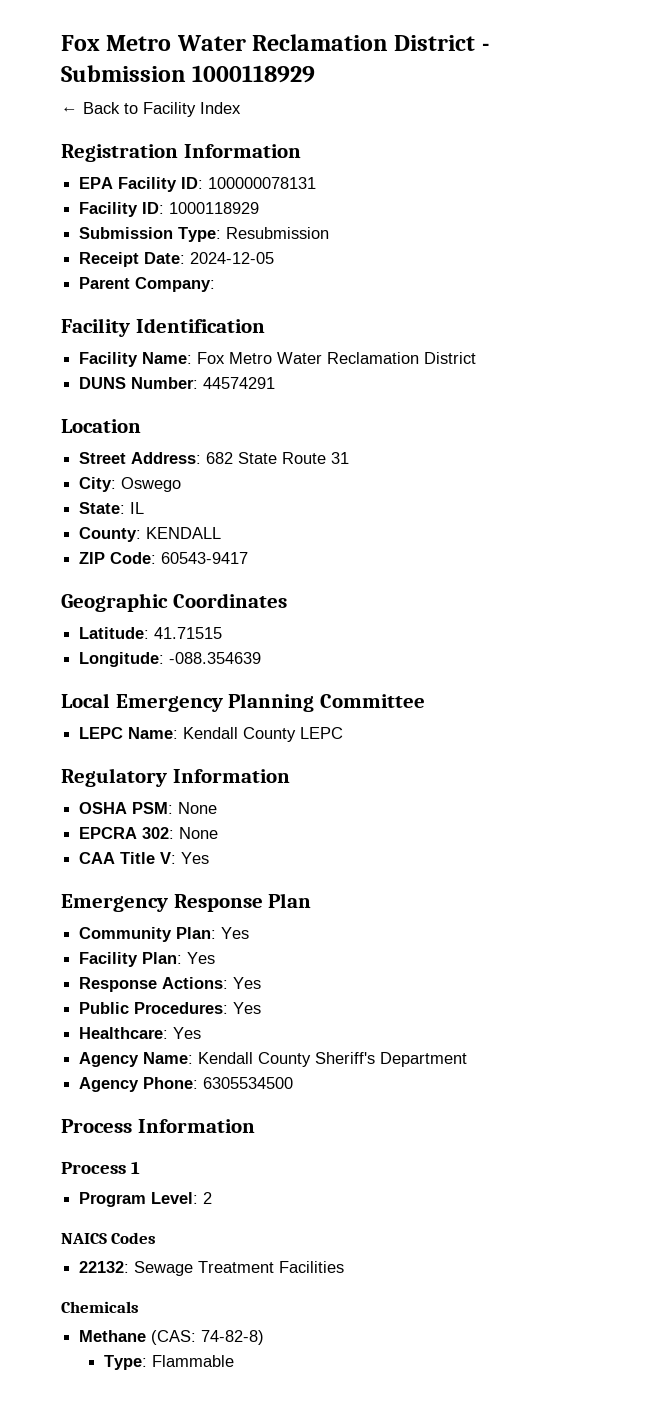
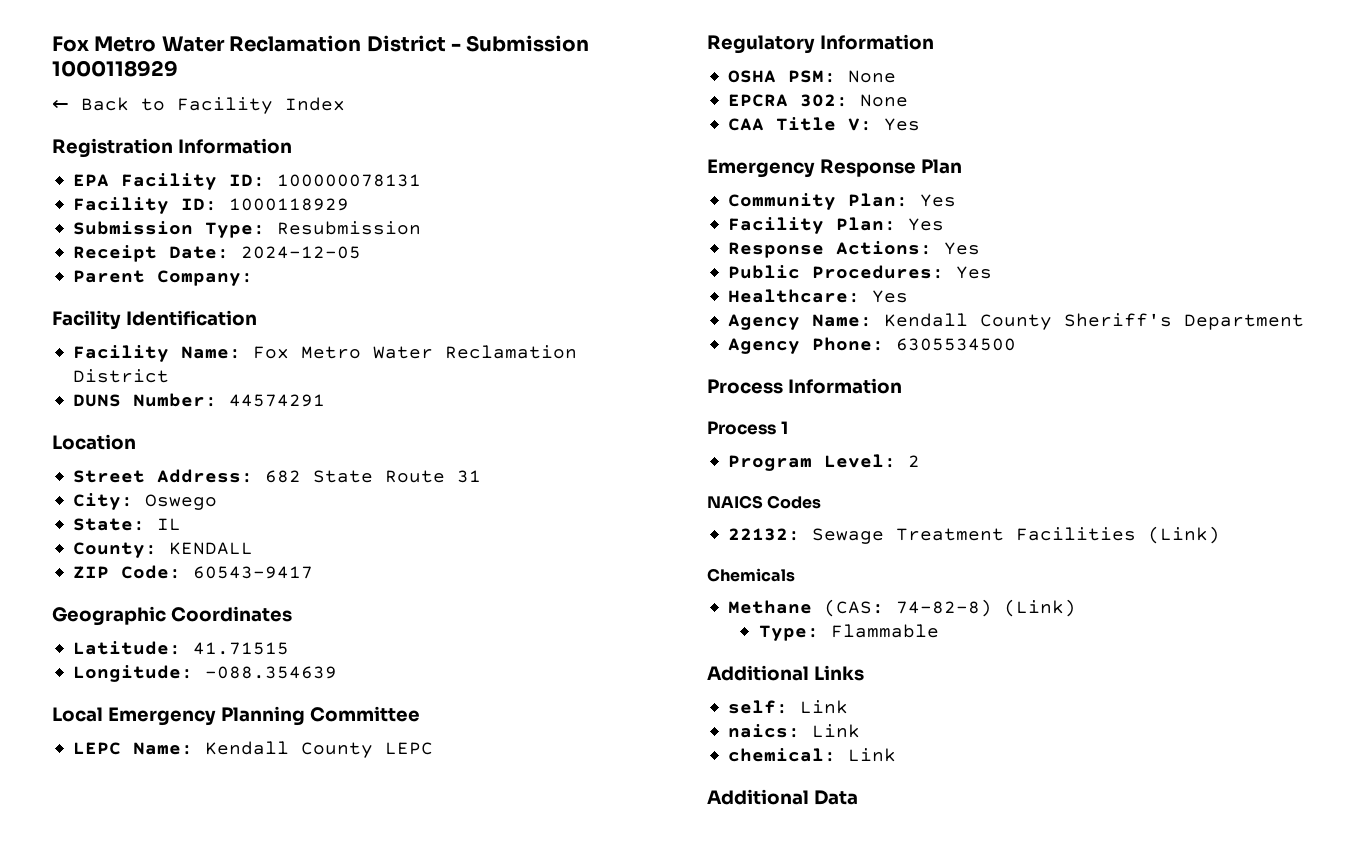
(345, 1267) none -> [1148,526,1221,544] (Link)
(265, 1337) none -> [1004,599,1077,617] (Link)
(234, 1361) none -> [707,665,864,681] [728,700,849,714] [728,724,861,738] [728,748,897,762] [707,789,858,805] // Additional Links // self: Link // naics: Link // chemical: Link // Additional Data

